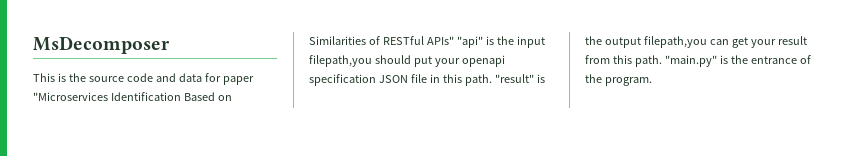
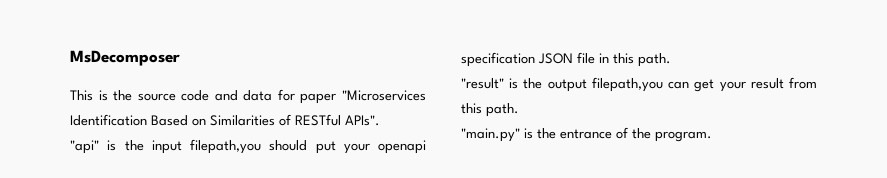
[426,36,454,45] APIs" -> [345,115,380,126] APIs". //
(492, 80) none -> (671, 60) //
(662, 61) none -> (519, 110) //

